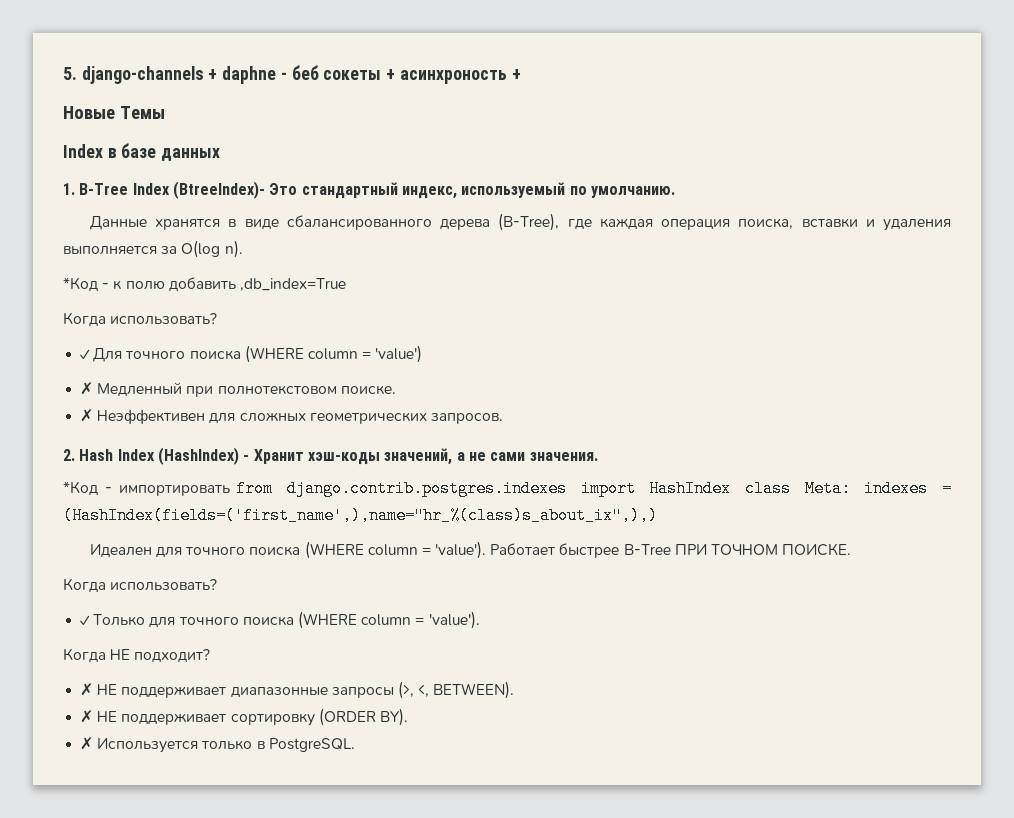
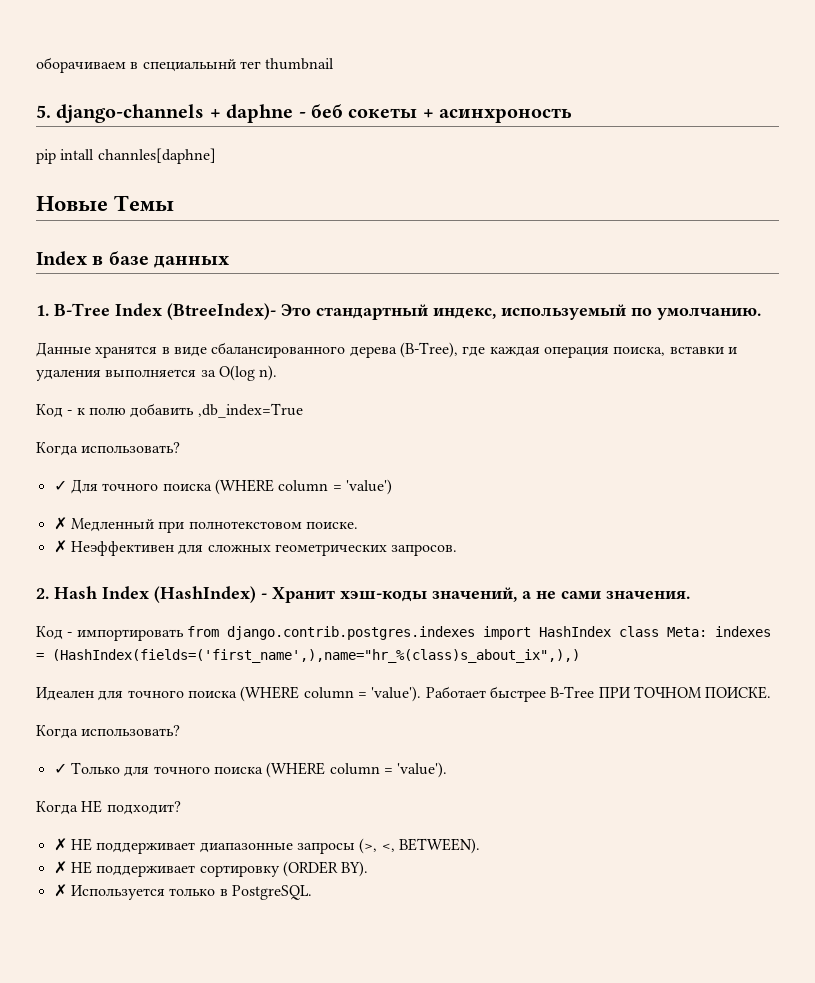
(63, 73) none -> [36,57,335,73] оборачиваем в специальынй тег thumbnail //
[511,69,521,80] + -> [36,148,216,164] // pip intall channles[daphne]
[63,277,98,292] *Код -> [36,404,63,418] Код
[63,481,98,496] *Код -> [36,626,63,640] Код

